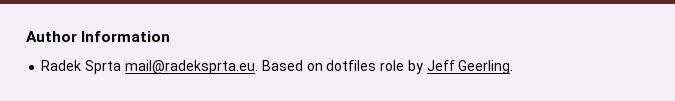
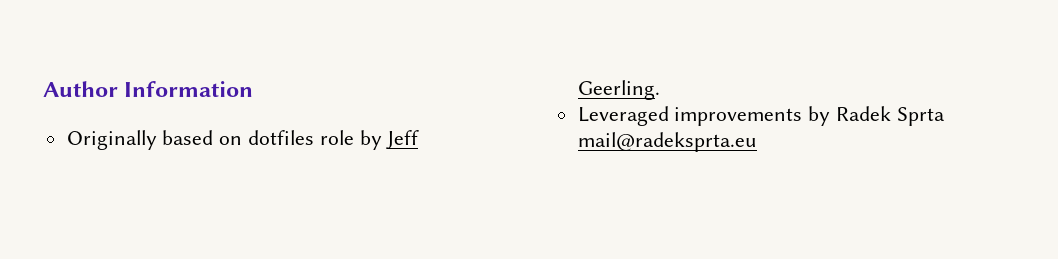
[41,60,303,74] Radek Sprta mail@radeksprta.eu. Based -> [66,130,214,150] Originally based
(514, 67) none -> [577,106,945,126] [577,132,757,152] // Leveraged improvements by Radek Sprta mail@radeksprta.eu

